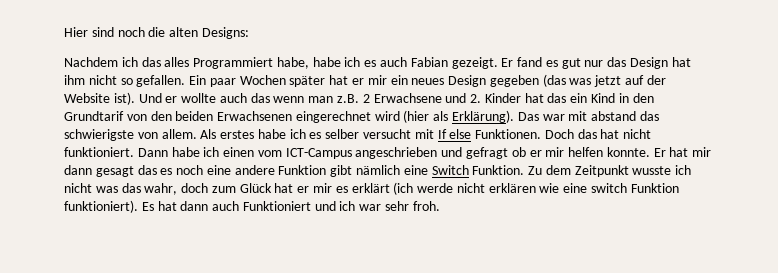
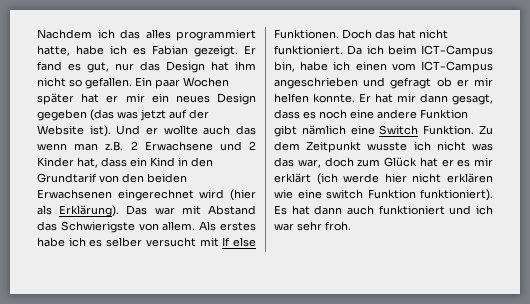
[64,27,249,39] Hier sind noch die alten Designs: // -> (37, 34) none
[193,57,408,69] Programmiert habe, habe ich es auch -> [176,29,256,41] [37,45,146,56] programmiert hatte, habe ich es
[561,58,581,69] gut -> [87,62,109,73] gut,
[470,93,567,103] 2. Kinder hat das -> [249,141,256,150] [37,157,127,168] 2 Kinder hat, dass
[591,111,659,121] [64,129,134,141] abstand das schwierigste -> [208,205,256,215] [37,221,135,233] Abstand das Schwierigste
[137,148,168,157] Dann -> [347,45,493,57] [274,61,295,72] Da ich beim ICT-Campus bin,
[95,165,157,177] gesagt das -> [452,94,493,105] [274,109,300,119] gesagt, dass
[144,183,178,195] wahr, -> [297,160,321,168] war,
[313,183,348,193] mir es -> [457,157,493,167] es mir
(454, 188) none -> [384,173,407,183] hier
[242,201,311,211] Funktioniert -> [378,205,445,215] funktioniert

